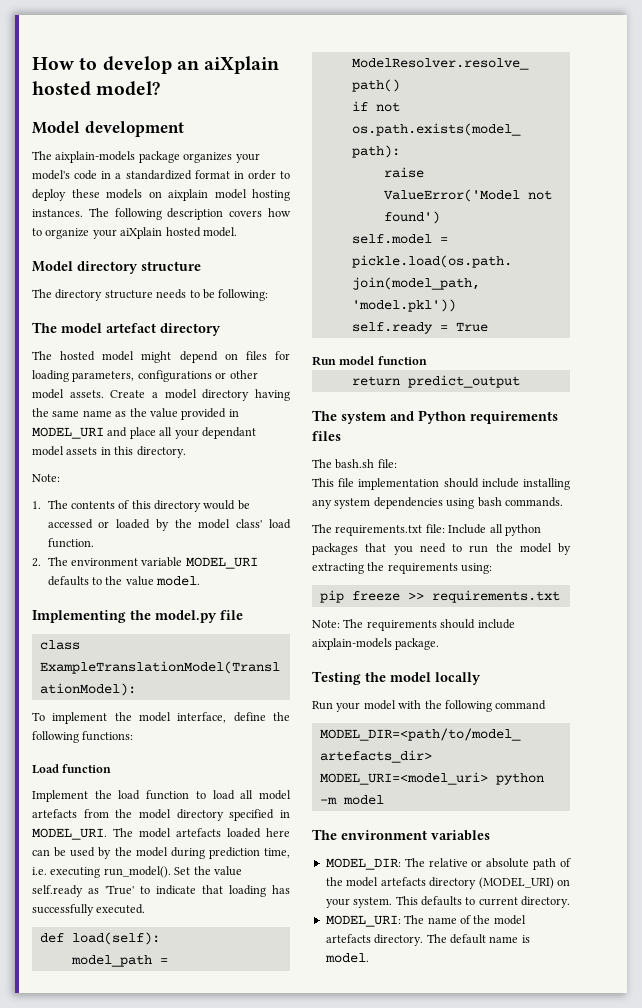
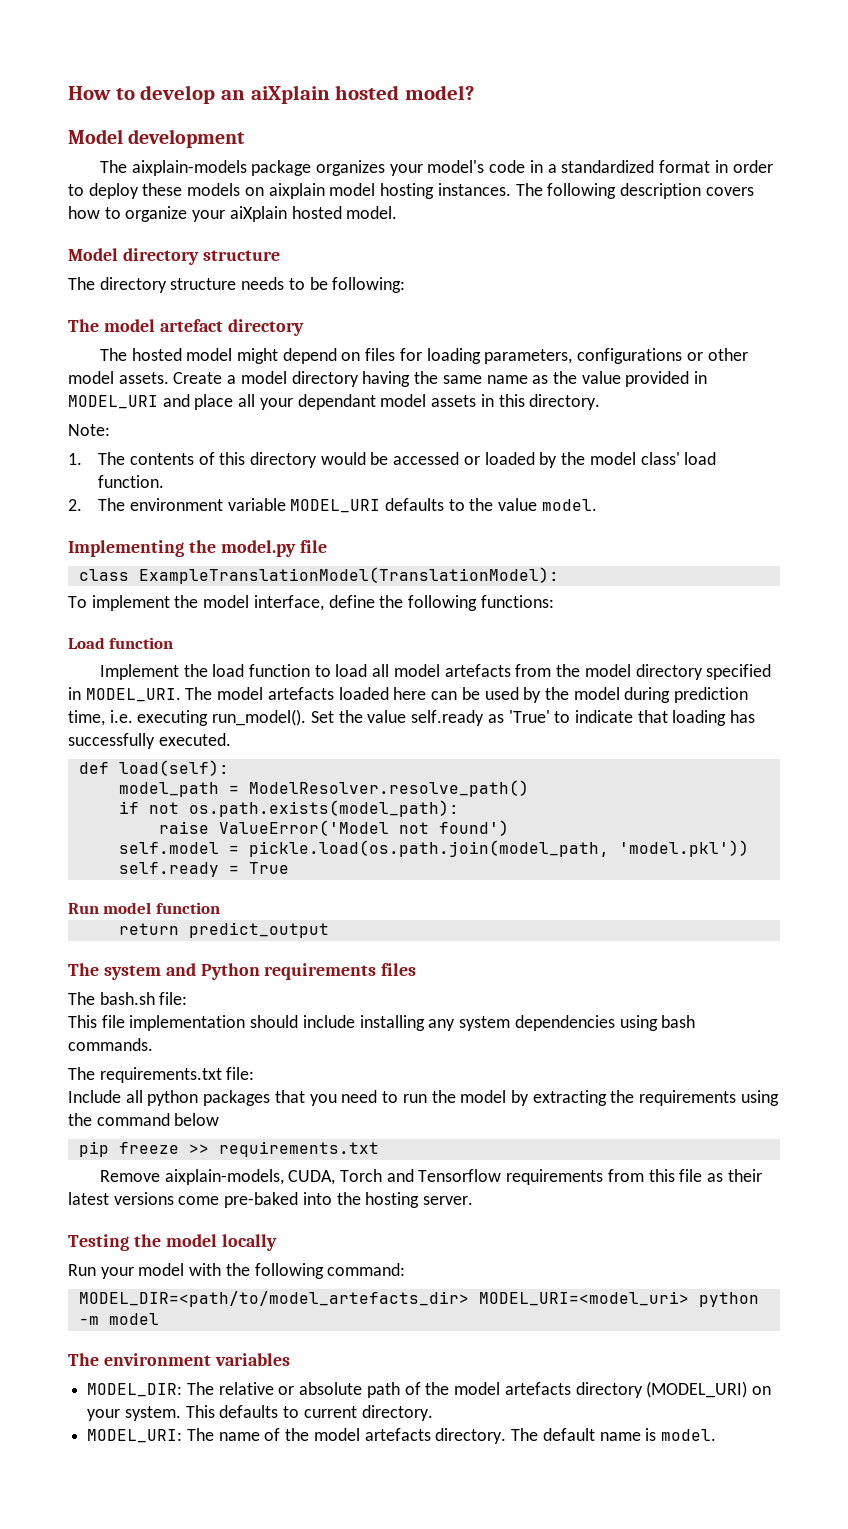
(445, 528) none -> (255, 1073) //
[461,563,493,574] using: -> [740,1090,779,1106] [68,1113,220,1126] using the command below
[312,619,515,631] [312,638,440,650] Note: The requirements should include aixplain-models package. -> [99,1169,762,1185] [68,1192,474,1208] Remove aixplain-models, CUDA, Torch and Tensorflow requirements from this file as their latest versions come pre-baked into the hosting server.
[495,700,547,710] command -> [327,1263,406,1276] command:

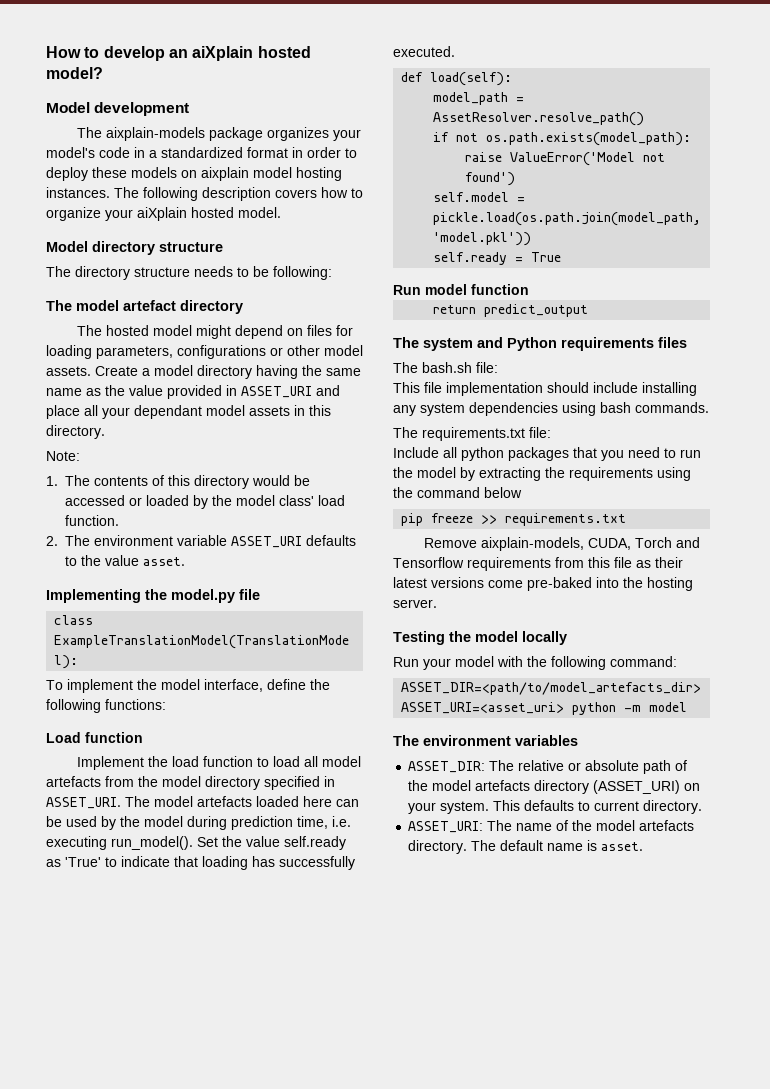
[68,395,158,409] MODEL_URI -> [241,386,312,398] ASSET_URI
[290,499,381,513] MODEL_URI -> [231,536,303,548] ASSET_URI
[541,499,597,511] model. -> [143,557,186,566] asset.
[85,688,181,702] MODEL_URI. -> [46,797,121,809] ASSET_URI.
[248,780,529,797] ModelResolver.resolve_path() -> [433,112,645,126] AssetResolver.resolve_path()
[78,1291,689,1307] MODEL_DIR=<path/to/model_artefacts_dir> MODEL_URI=<model_uri> -> [401,682,702,695] [401,702,565,714] ASSET_DIR=<path/to/model_artefacts_dir> ASSET_URI=<asset_uri>
[87,1383,183,1397] MODEL_DIR: -> [408,761,486,773] ASSET_DIR:
[646,1381,748,1398] (MODEL_URI) -> [593,780,681,794] (ASSET_URI)
[87,1429,183,1443] MODEL_URI: -> [408,821,484,833] ASSET_URI:
[660,1429,716,1441] model. -> [601,842,644,851] asset.

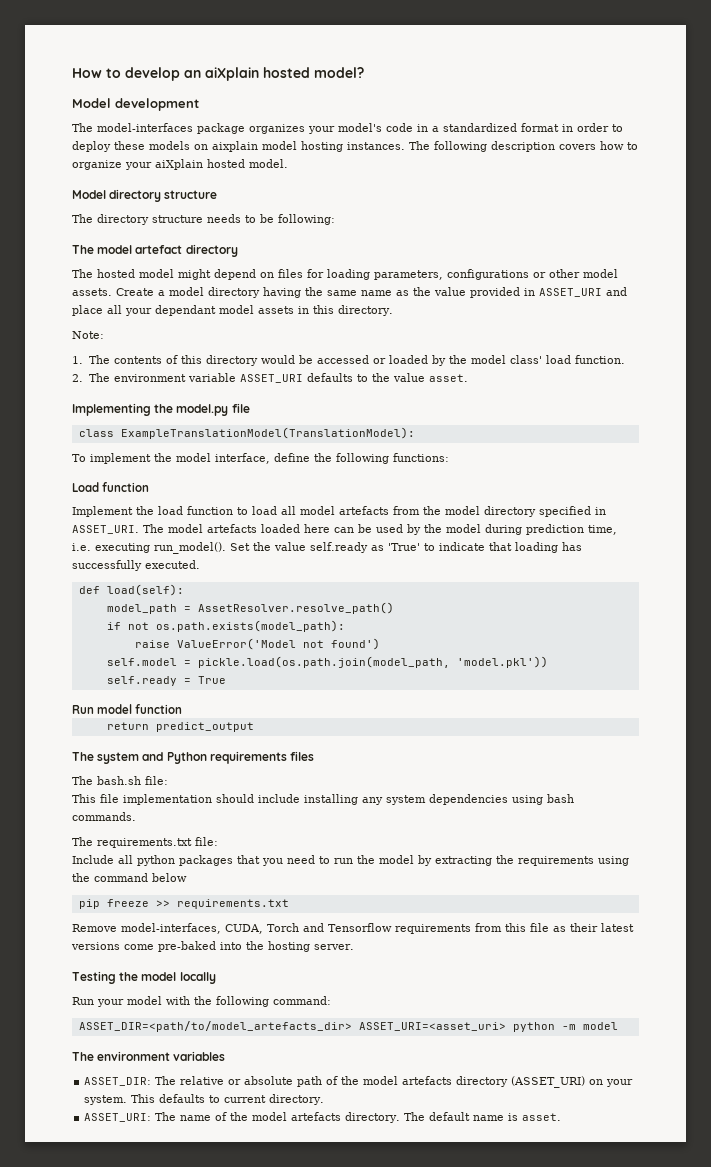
[106,127,206,141] aixplain-models -> [97,123,193,132] model-interfaces
[481,537,585,551] aixplain-models, -> [121,923,221,934] model-interfaces,

